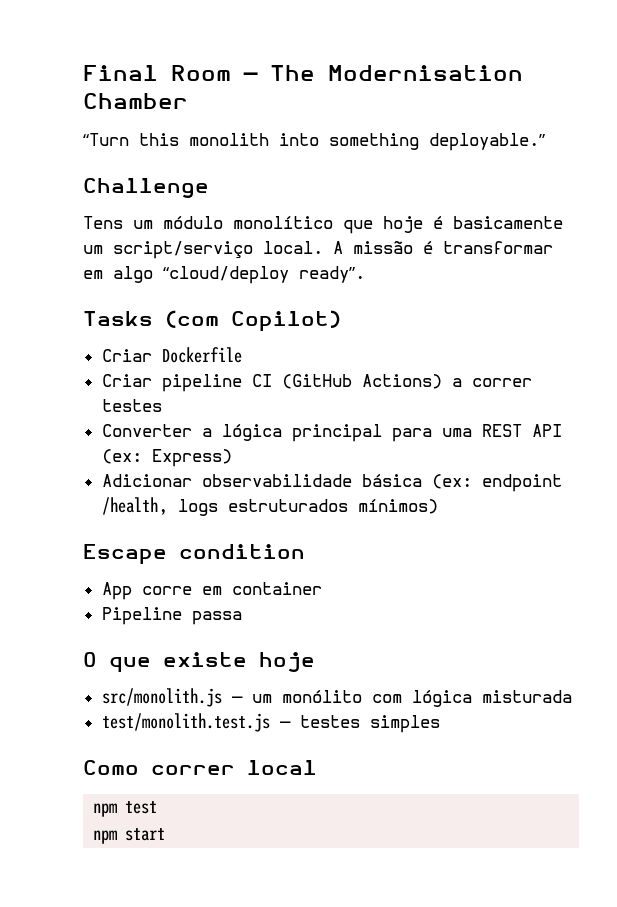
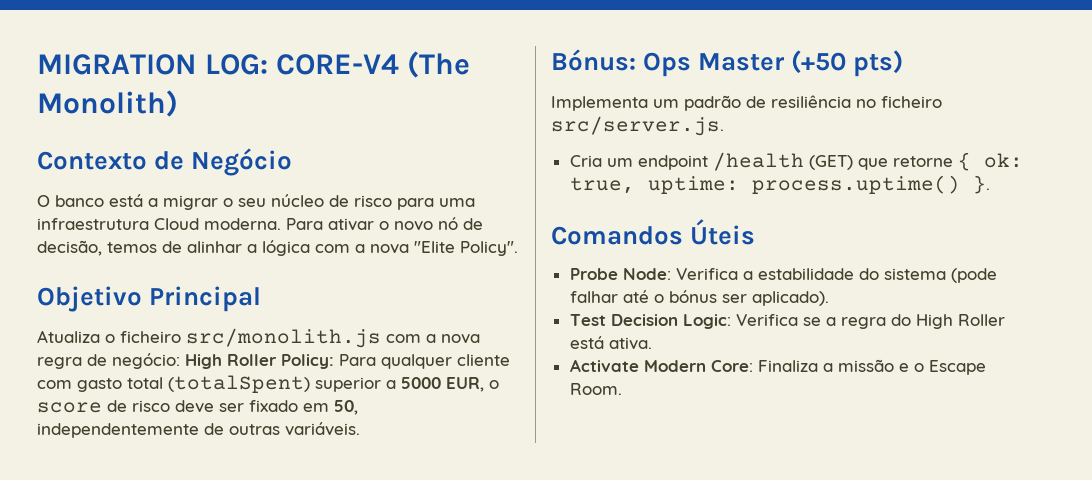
[83,65,523,81] [83,93,188,109] [83,133,545,151] [83,178,209,198] [83,216,563,234] [83,241,553,259] [83,266,365,284] [83,310,341,332] [101,347,242,363] [101,374,532,392] [101,399,162,412] [101,424,562,442] [101,449,232,467] [101,474,562,492] [101,497,438,516] [83,544,305,565] [101,582,322,600] [101,607,242,625] [83,652,315,673] [101,688,572,707] [101,713,440,733] [83,760,317,775] [93,801,158,817] [93,828,166,844] Final Room — The Modernisation Chamber // “Turn this monolith into something deployable.” // Challenge // Tens um módulo monolítico que hoje é basicamente um script/serviço local. A missão é transformar em algo “cloud/deploy ready”. // Tasks (com Copilot) // Criar Dockerfile // Criar pipeline CI (GitHub Actions) a correr testes // Converter a lógica principal para uma REST API (ex: Express) // Adicionar observabilidade básica (ex: endpoint /health, logs estruturados mínimos) // Escape condition // App corre em container // Pipeline passa // O que existe hoje // src/monolith.js — um monólito com lógica misturada // test/monolith.test.js — testes simples // Como correr local // npm test // npm start -> [37,51,471,78] [37,90,178,117] [37,148,293,176] [37,194,475,210] [37,217,483,231] [37,240,518,256] [37,286,262,312] [37,328,480,348] [37,353,510,369] [37,375,499,393] [37,400,358,415] [37,422,360,438] [551,49,904,77] [551,95,942,111] [551,116,724,136] [569,152,1023,171] [569,175,990,194] [551,219,756,245] [569,268,997,283] [569,290,829,306] [569,314,1005,329] [569,336,652,350] [569,359,986,375] [569,383,622,395] MIGRATION LOG: CORE-V4 (The Monolith) // Contexto de Negócio // O banco está a migrar o seu núcleo de risco para uma infraestrutura Cloud moderna. Para ativar o novo nó de decisão, temos de alinhar a lógica com a nova "Elite Policy". // Objetivo Principal // Atualiza o ficheiro src/monolith.js com a nova regra de negócio: High Roller Policy: Para qualquer cliente com gasto total (totalSpent) superior a 5000 EUR, o score de risco deve ser fixado em 50, independentemente de outras variáveis. // Bónus: Ops Master (+50 pts) // Implementa um padrão de resiliência no ficheiro src/server.js. // Cria um endpoint /health (GET) que retorne { ok: true, uptime: process.uptime() }. // Comandos Úteis // Probe Node: Verifica a estabilidade do sistema (pode falhar até o bónus ser aplicado). // Test Decision Logic: Verifica se a regra do High Roller está ativa. // Activate Modern Core: Finaliza a missão e o Escape Room.

